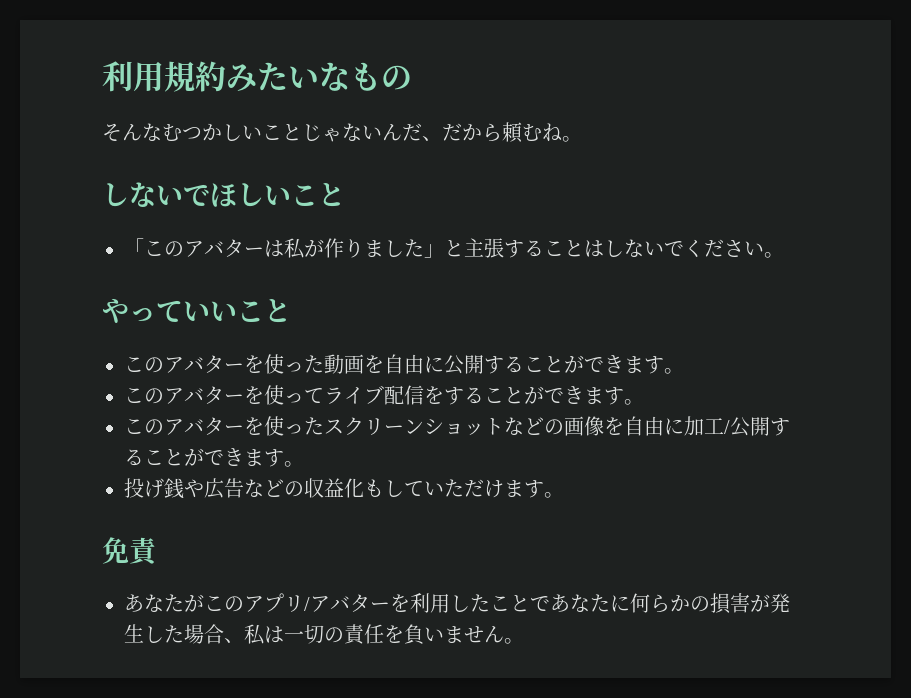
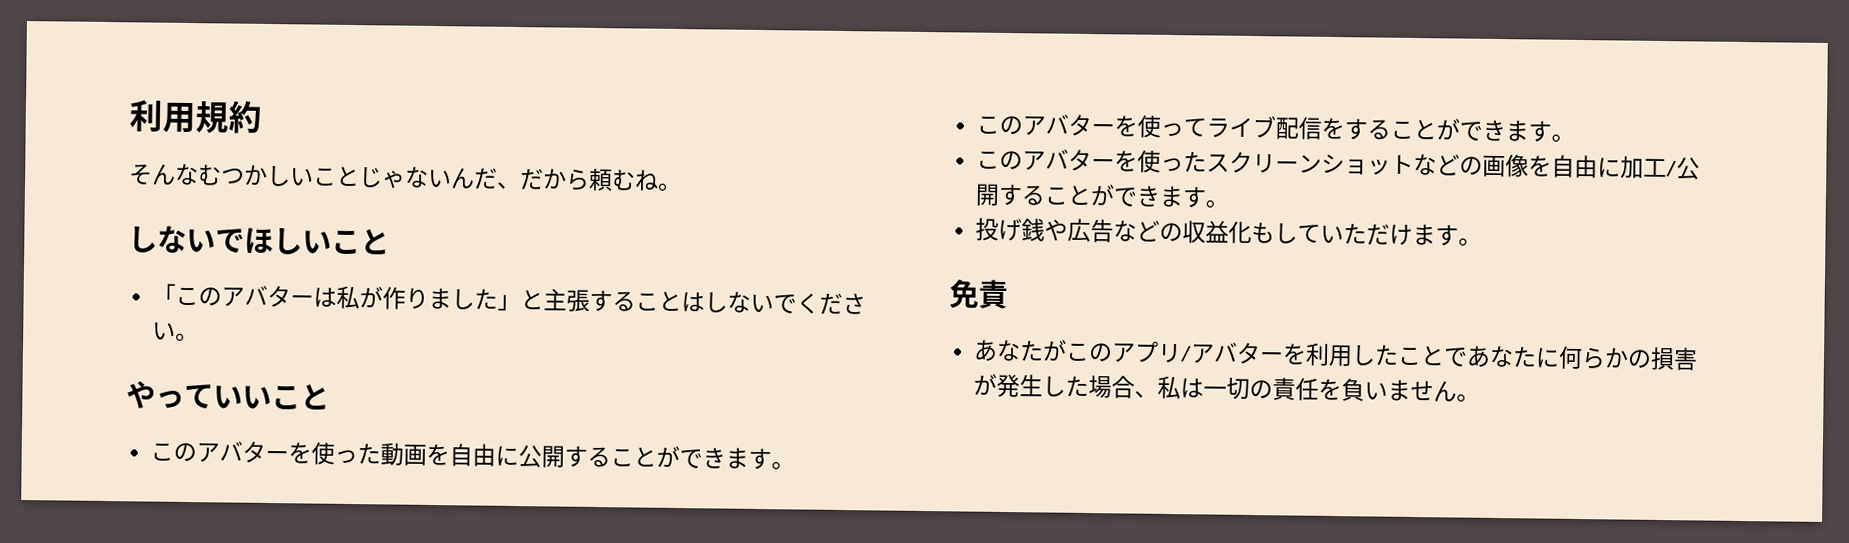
[226,62,412,91] みたいなもの -> (263, 117) none

